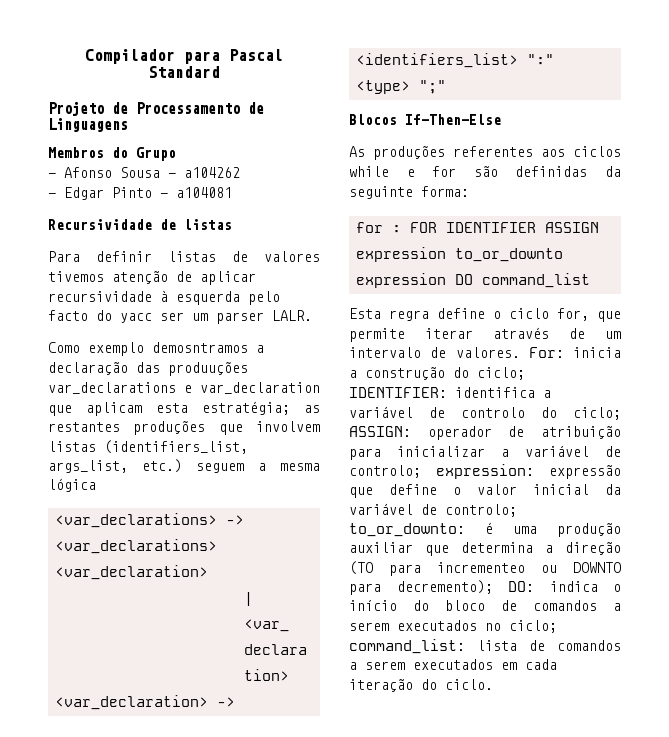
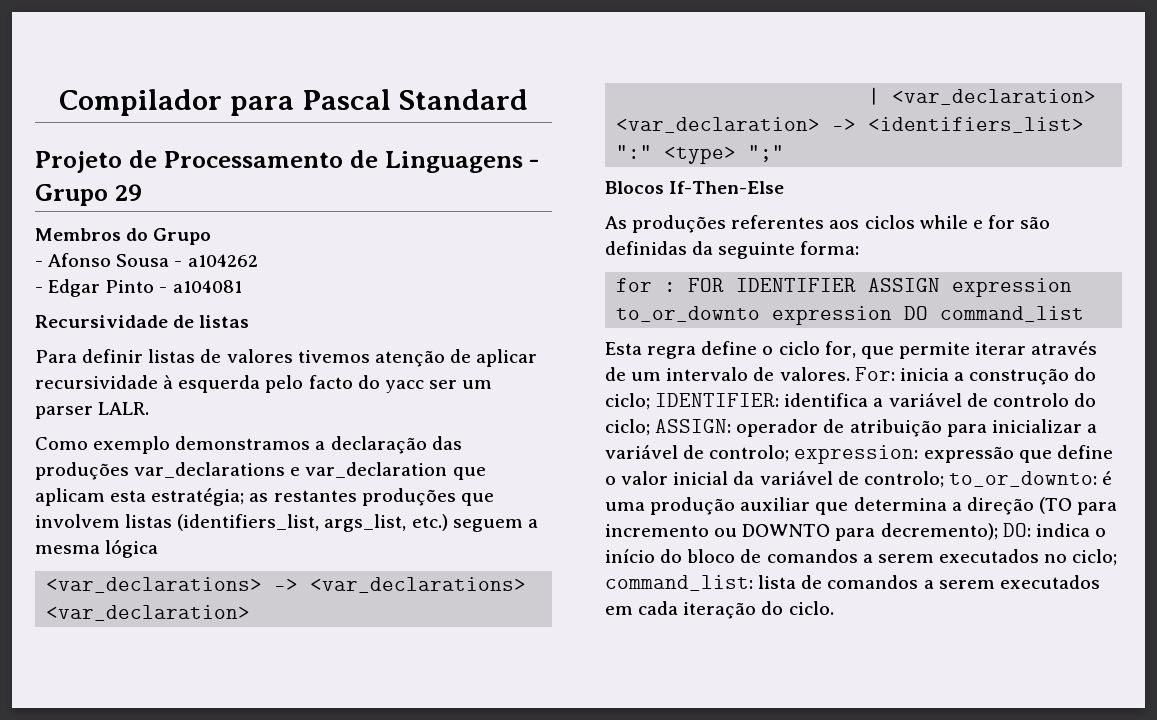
(128, 125) none -> [529,159,540,168] [35,184,142,206] - Grupo 29
[152,342,248,353] demosntramos -> [175,436,311,450] demonstramos
[168,362,248,376] produuções -> [35,462,129,480] produções
[437,562,525,573] incrementeo -> [605,524,709,537] incremento

